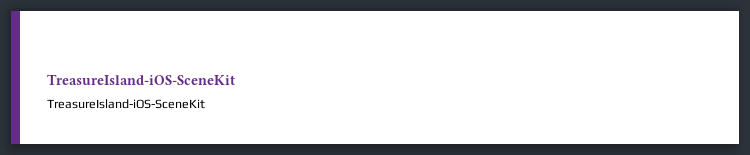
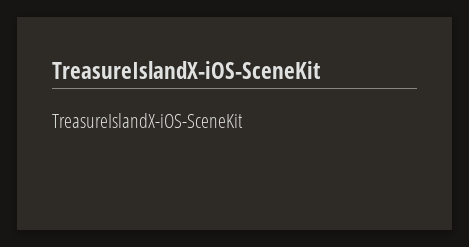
[47,74,235,85] [47,99,205,109] TreasureIsland-iOS-SceneKit // TreasureIsland-iOS-SceneKit -> [52,61,320,79] [52,113,243,128] TreasureIslandX-iOS-SceneKit // TreasureIslandX-iOS-SceneKit

